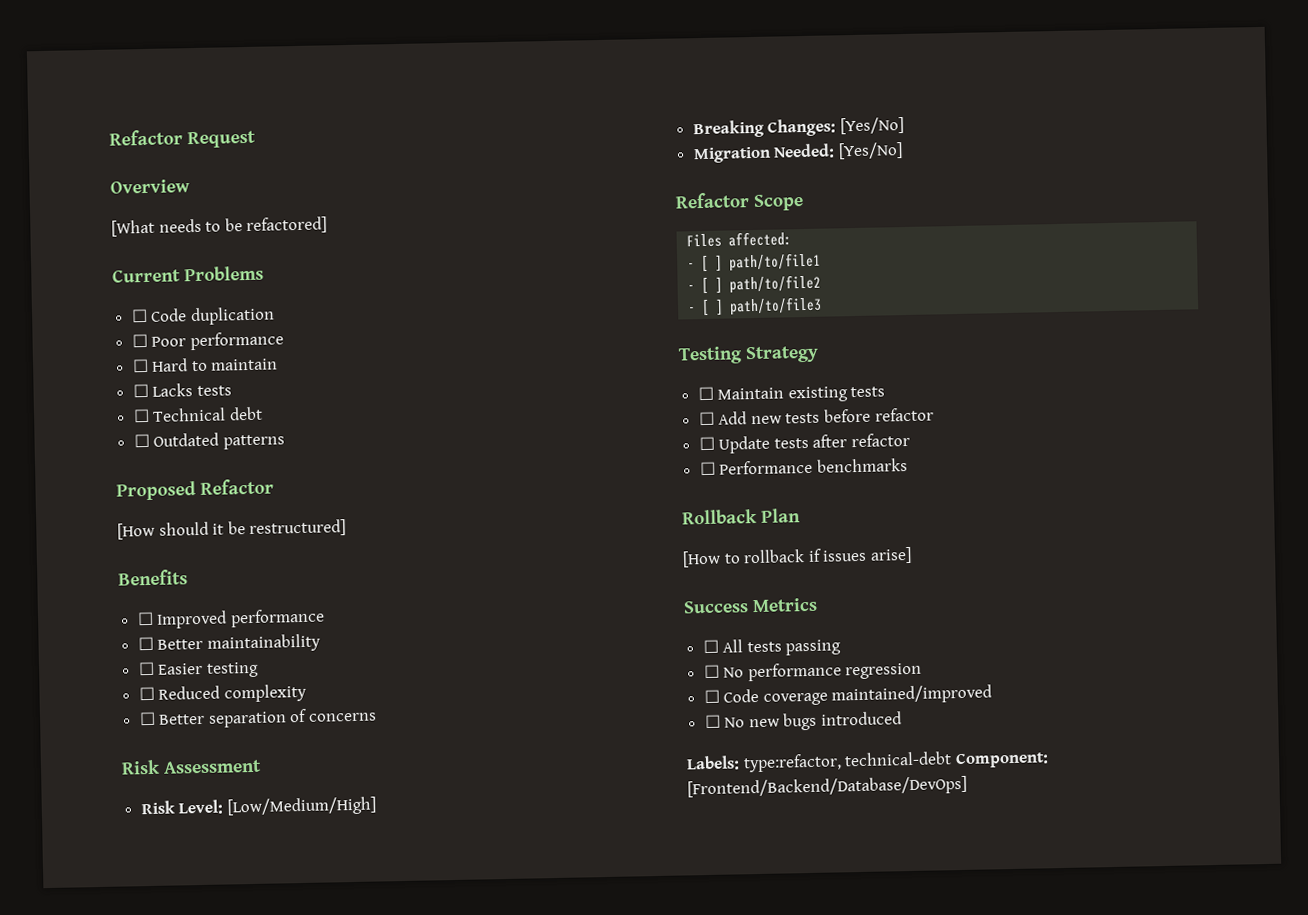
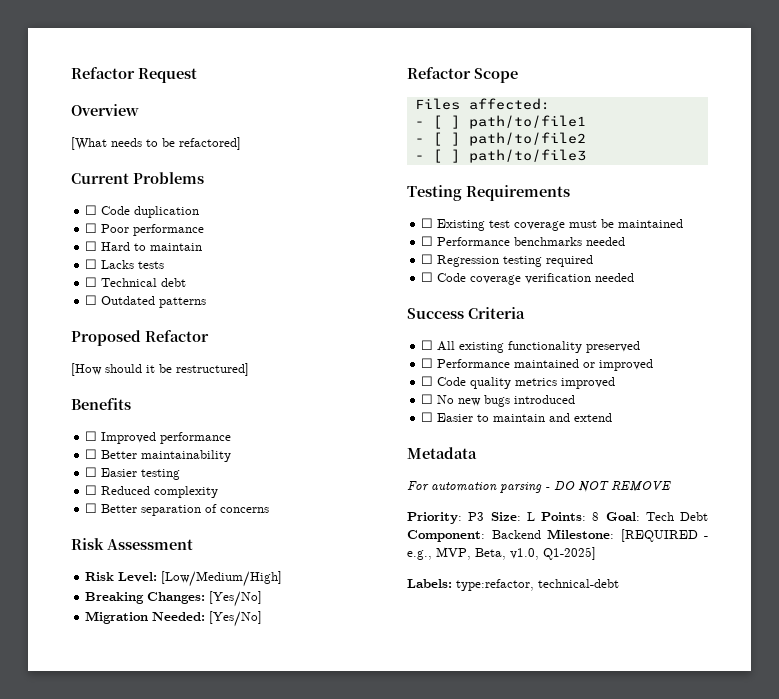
[745,345,819,364] [697,386,886,403] [698,407,934,426] [698,432,911,454] [699,458,908,476] [682,508,801,525] [682,546,912,568] [683,597,818,614] [702,639,842,656] [703,662,923,682] [703,684,993,706] Strategy // ☐ Maintain existing tests // ☐ Add new tests before refactor // ☐ Update tests after refactor // ☐ Performance benchmarks // Rollback Plan // [How to rollback if issues arise] // Success Metrics // ☐ All tests passing // ☐ No performance regression // ☐ Code coverage maintained/improved -> [466,185,570,201] [421,218,684,231] [421,236,626,246] [421,254,594,267] [421,272,635,285] [407,307,525,319] [421,340,641,353] [421,358,654,371] [421,376,616,389] Requirements // ☐ Existing test coverage must be maintained // ☐ Performance benchmarks needed // ☐ Regression testing required // ☐ Code coverage verification needed // Success Criteria // ☐ All existing functionality preserved // ☐ Performance maintained or improved // ☐ Code quality metrics improved
(903, 718) none -> [421,412,613,422] [407,447,477,459] [407,481,671,493] [407,512,708,524] [407,529,708,542] [407,547,596,560] // ☐ Easier to maintain and extend // Metadata // For automation parsing - DO NOT REMOVE // Priority: P3 Size: L Points: 8 Goal: Tech Debt Component: Backend Milestone: [REQUIRED - e.g., MVP, Beta, v1.0, Q1-2025]
[954,751,1049,769] [687,775,967,799] Component: [Frontend/Backend/Database/DevOps] -> (619, 583) none

